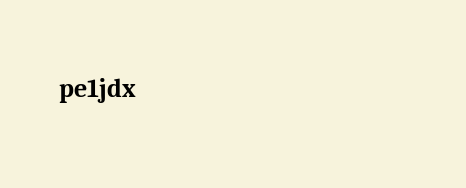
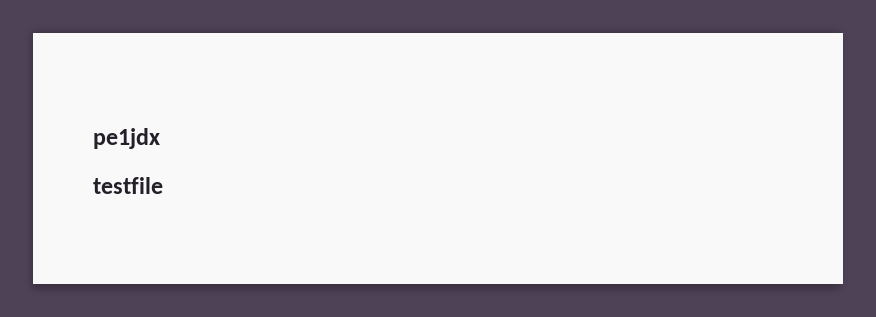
(136, 90) none -> [93,177,163,194] // testfile

